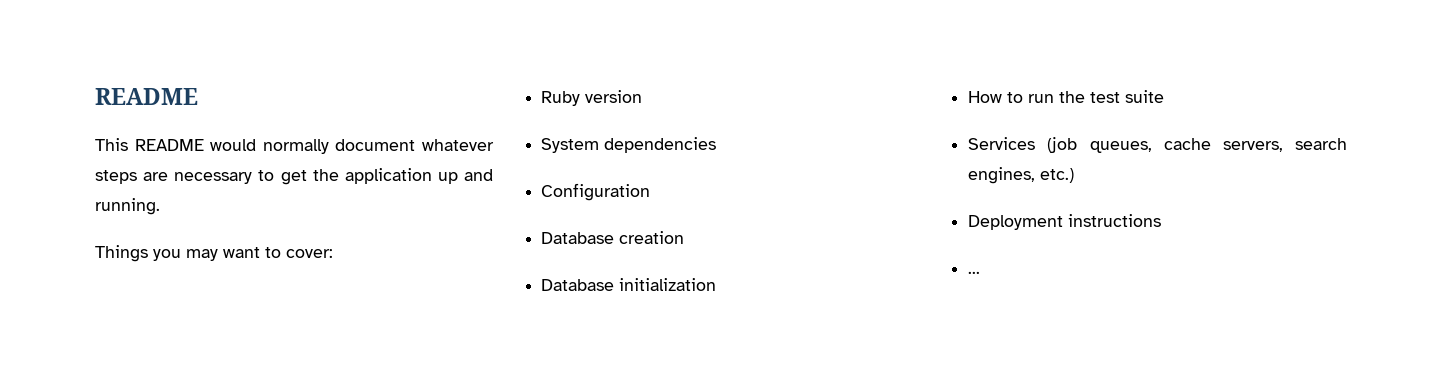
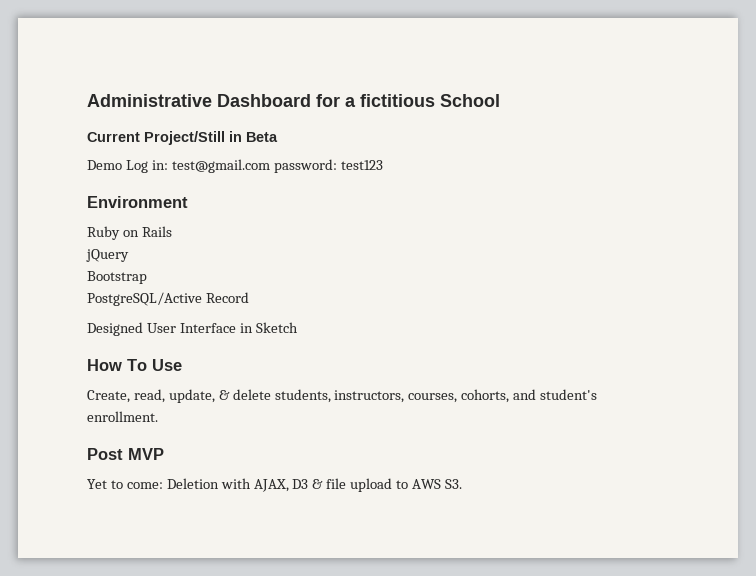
[95,88,198,105] [95,138,494,154] [95,168,493,185] [95,198,160,215] [95,245,333,262] [541,90,643,106] [541,137,717,153] [541,183,651,201] [541,231,685,244] [541,278,717,291] [968,90,1165,103] [968,137,1347,153] [968,167,1075,184] [968,214,1162,230] [968,271,981,274] README // This README would normally document whatever steps are necessary to get the application up and running. // Things you may want to cover: // Ruby version // System dependencies // Configuration // Database creation // Database initialization // How to run the test suite // Services (job queues, cache servers, search engines, etc.) // Deployment instructions // ... -> [87,94,500,107] [87,131,278,145] [87,159,383,173] [87,196,188,208] [87,226,172,240] [86,249,129,262] [87,271,147,284] [87,292,249,306] [87,322,298,336] [87,359,182,371] [87,389,598,403] [87,411,158,422] [87,448,164,460] [87,478,462,492] Administrative Dashboard for a fictitious School // Current Project/Still in Beta // Demo Log in: test@gmail.com password: test123 // Environment // Ruby on Rails // jQuery // Bootstrap // PostgreSQL/Active Record // Designed User Interface in Sketch // How To Use // Create, read, update, & delete students, instructors, courses, cohorts, and student's enrollment. // Post MVP // Yet to come: Deletion with AJAX, D3 & file upload to AWS S3.

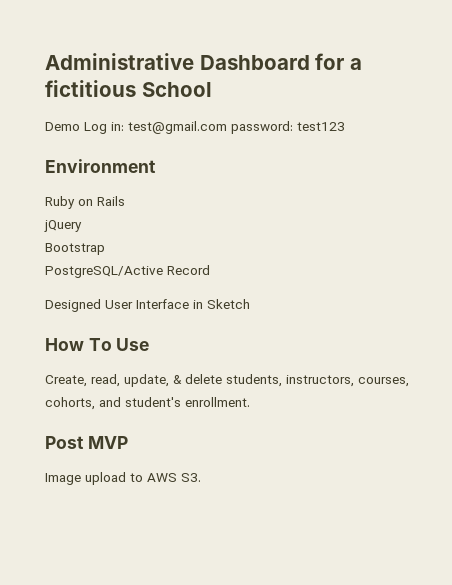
[87,131,278,145] // Current Project/Still in Beta -> (212, 89) none
[87,478,347,492] Yet to come: Deletion with AJAX, D3 & file -> [45,473,81,485] Image

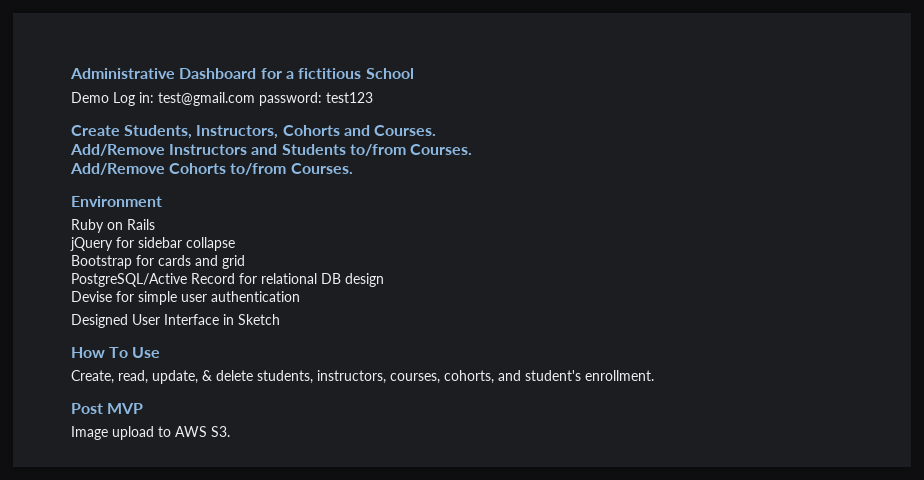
(345, 126) none -> [71,125,436,139] [70,144,472,156] [70,163,353,175] // Create Students, Instructors, Cohorts and Courses. // Add/Remove Instructors and Students to/from Courses. // Add/Remove Cohorts to/from Courses.
[45,243,105,255] [45,265,210,278] // Bootstrap // PostgreSQL/Active Record -> [116,237,235,251] [71,255,245,269] [71,273,384,287] [71,291,300,305] for sidebar collapse // Bootstrap for cards and grid // PostgreSQL/Active Record for relational DB design // Devise for simple user authentication

